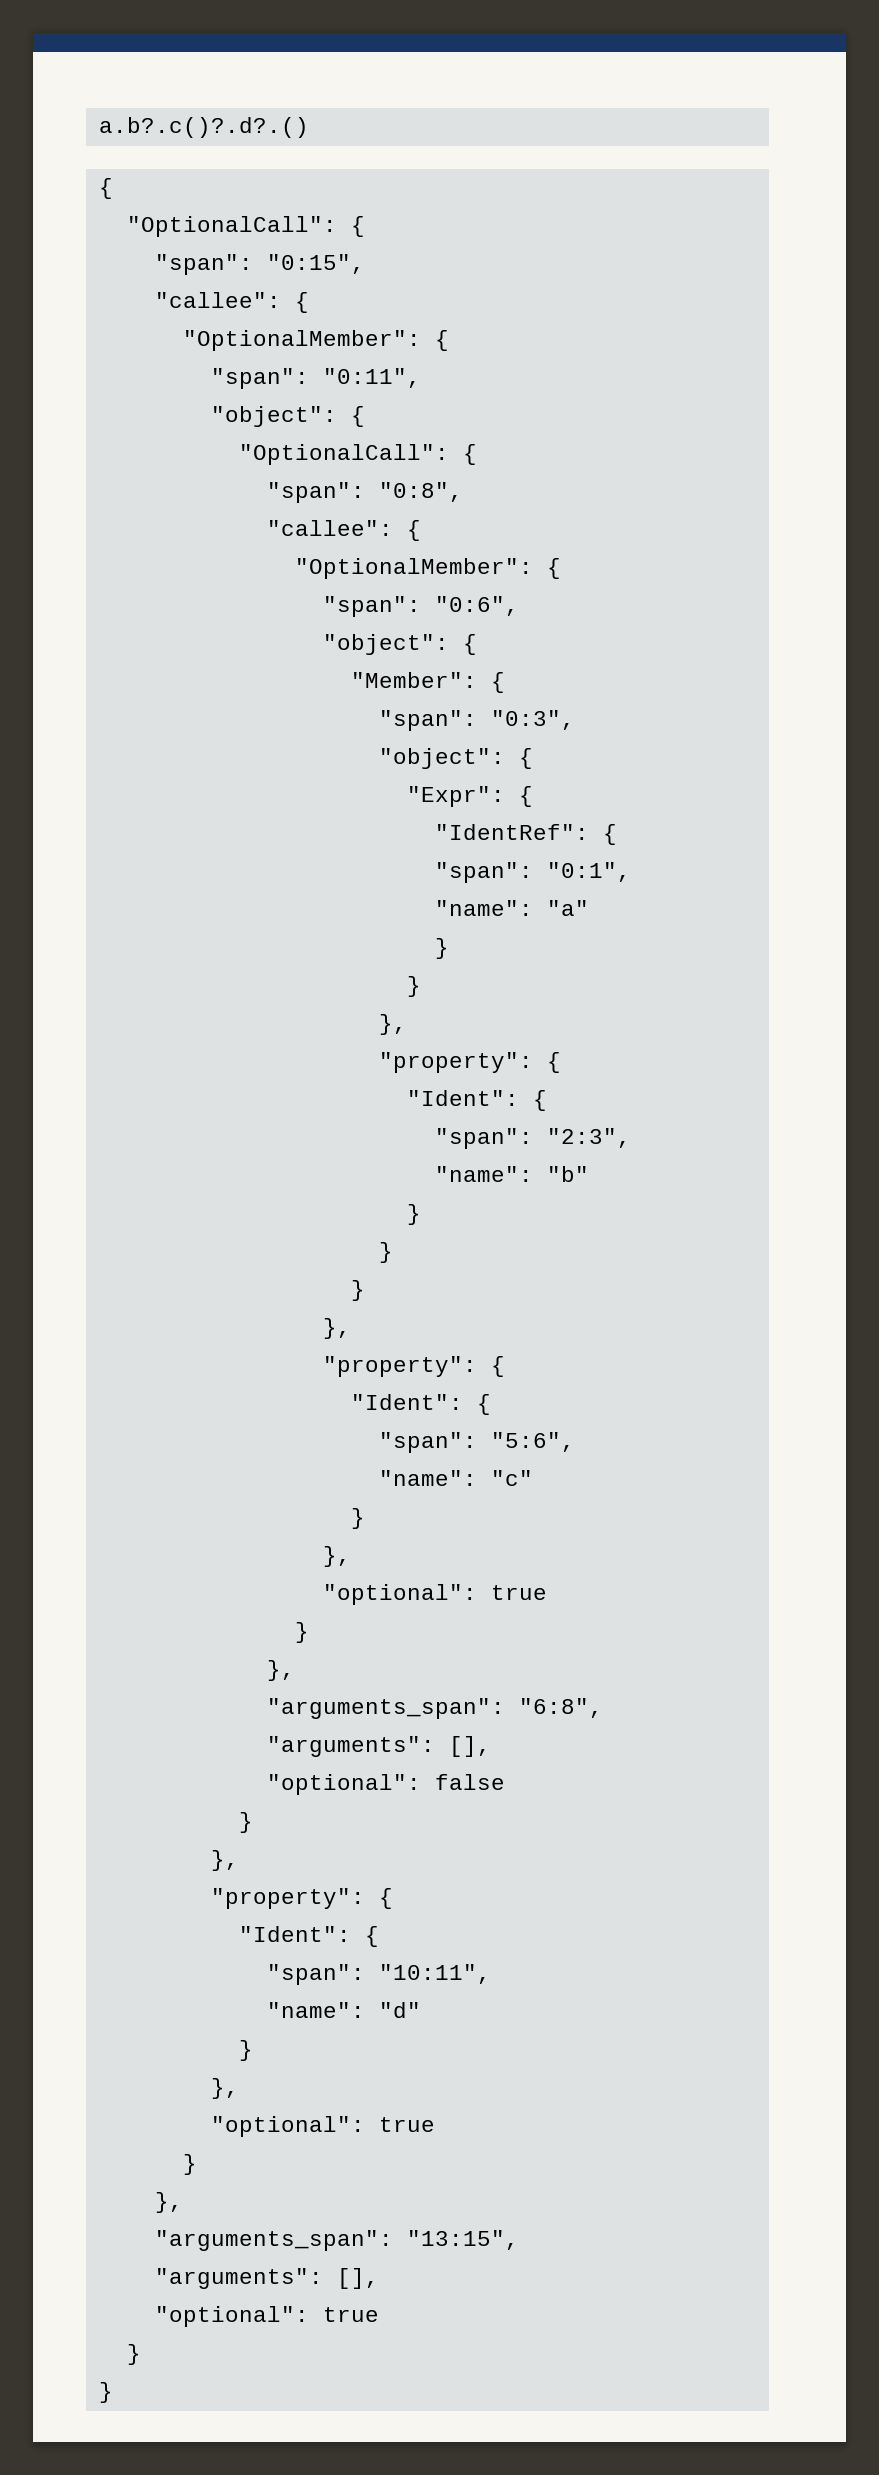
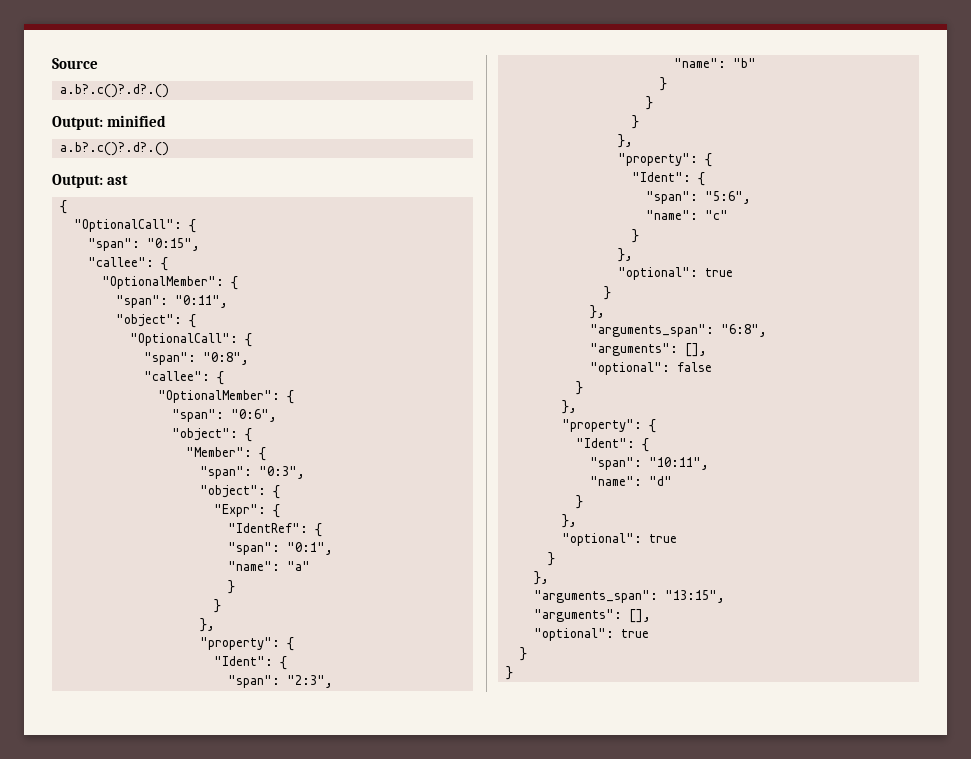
[98,117,309,138] a.b?.c()?.d?.() -> [52,58,98,69] [59,84,169,98] [52,115,166,130] [59,142,169,156] [52,174,128,188] Source // a.b?.c()?.d?.() // Output: minified // a.b?.c()?.d?.() // Output: ast

